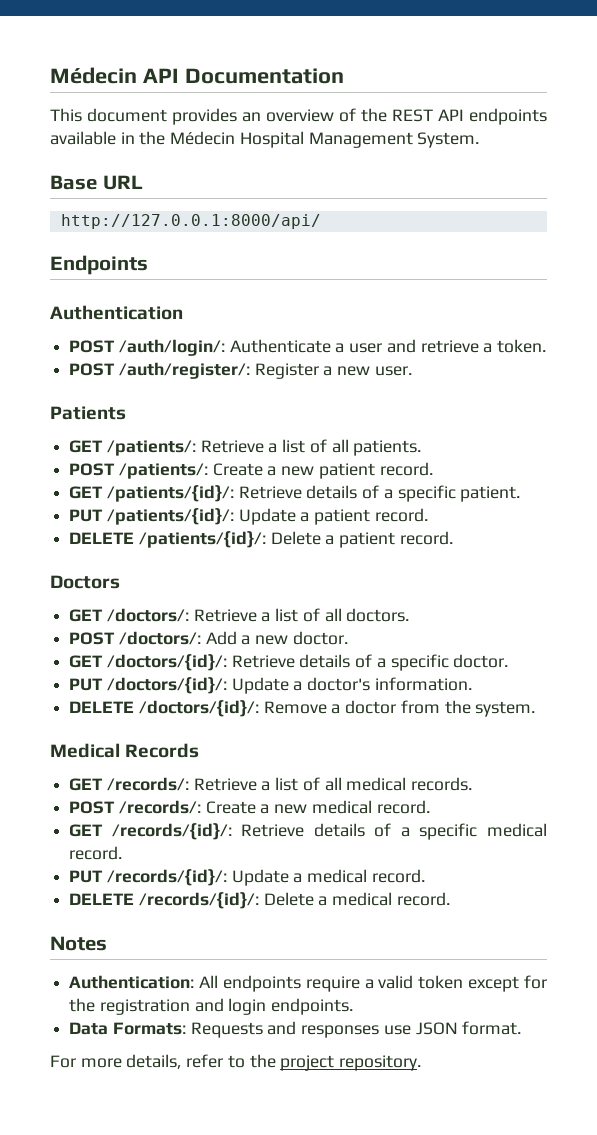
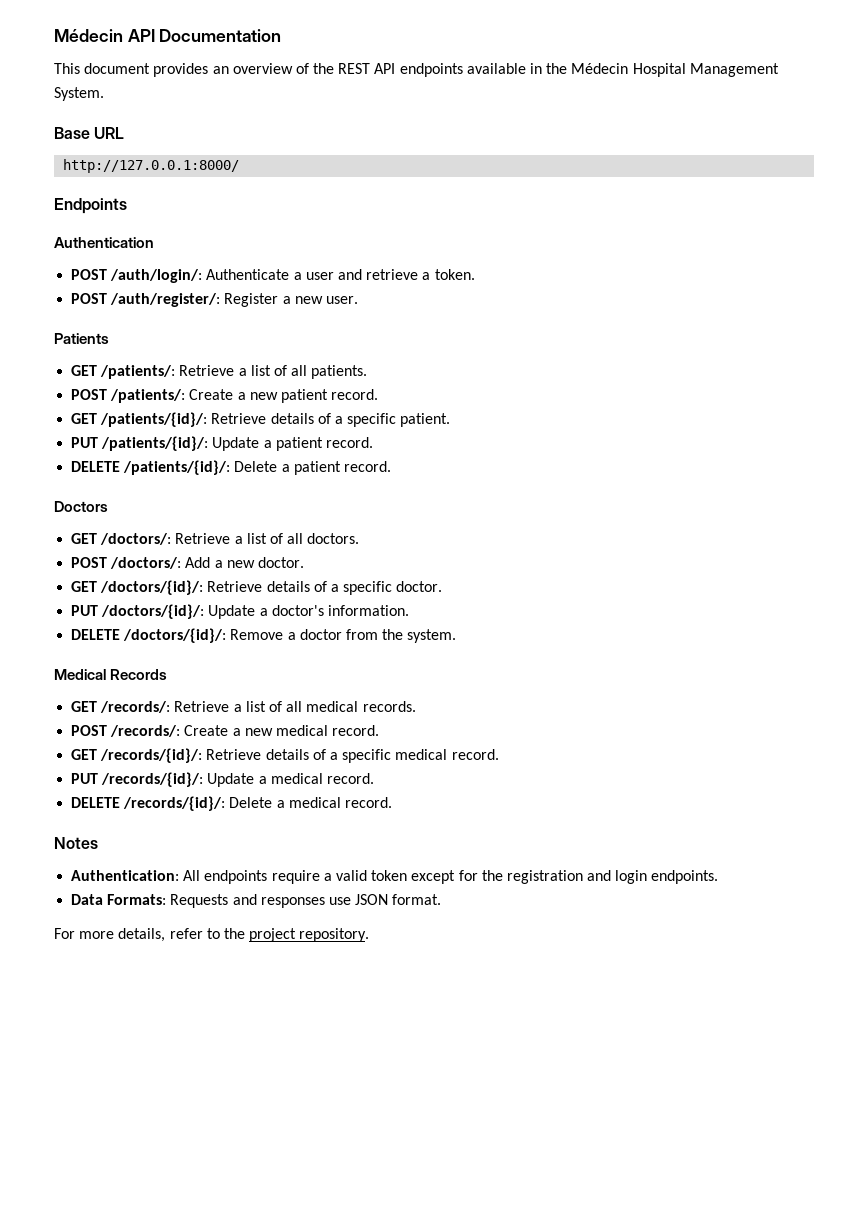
[60,214,321,229] http://127.0.0.1:8000/api/ -> [63,159,240,173] http://127.0.0.1:8000/

